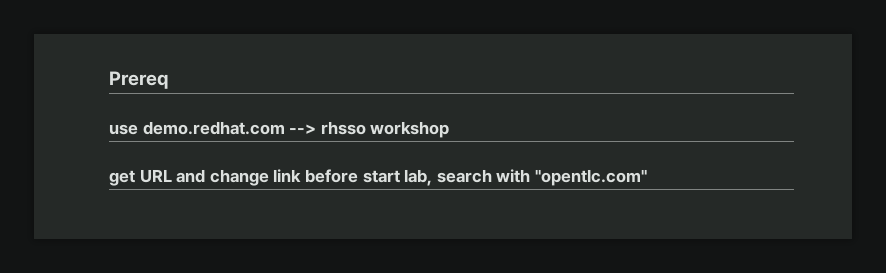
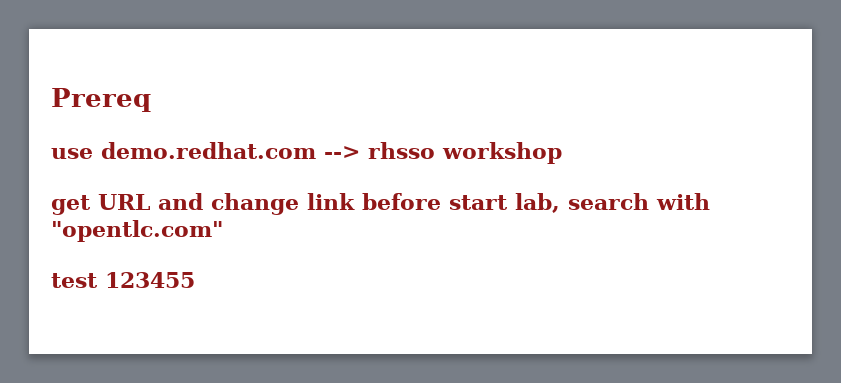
(647, 177) none -> [51,272,195,288] // test 123455

